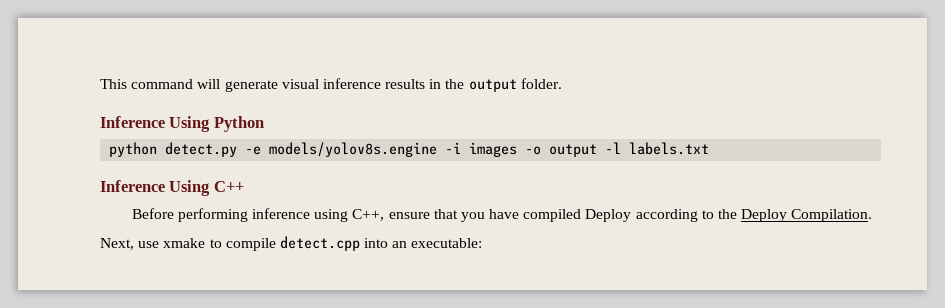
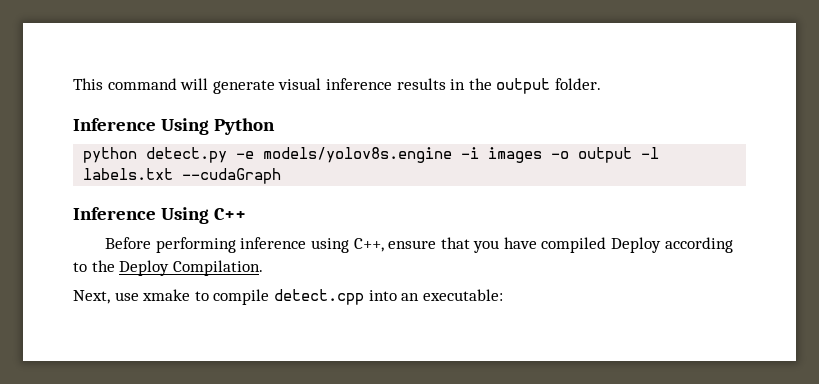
(710, 148) none -> [182,168,282,184] --cudaGraph

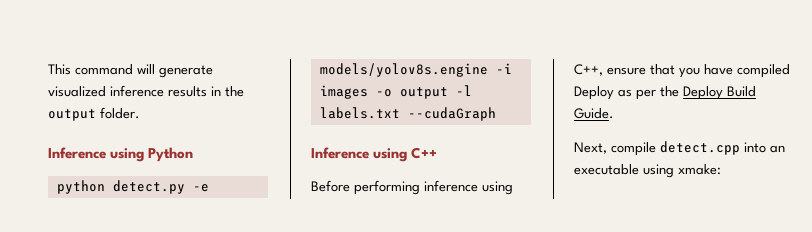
[278,78,322,90] visual -> [48,86,106,97] visualized
[160,118,209,135] Using -> [110,148,145,162] using
[160,207,209,224] Using -> [373,148,408,162] using
[664,237,733,253] [73,260,263,276] [73,289,209,304] according to the Deploy Compilation. // Next, use xmake to -> [618,86,756,100] [574,108,614,119] [574,142,607,154] as per the Deploy Build Guide. // Next,
[422,289,503,301] executable: -> [574,164,721,178] executable using xmake:

